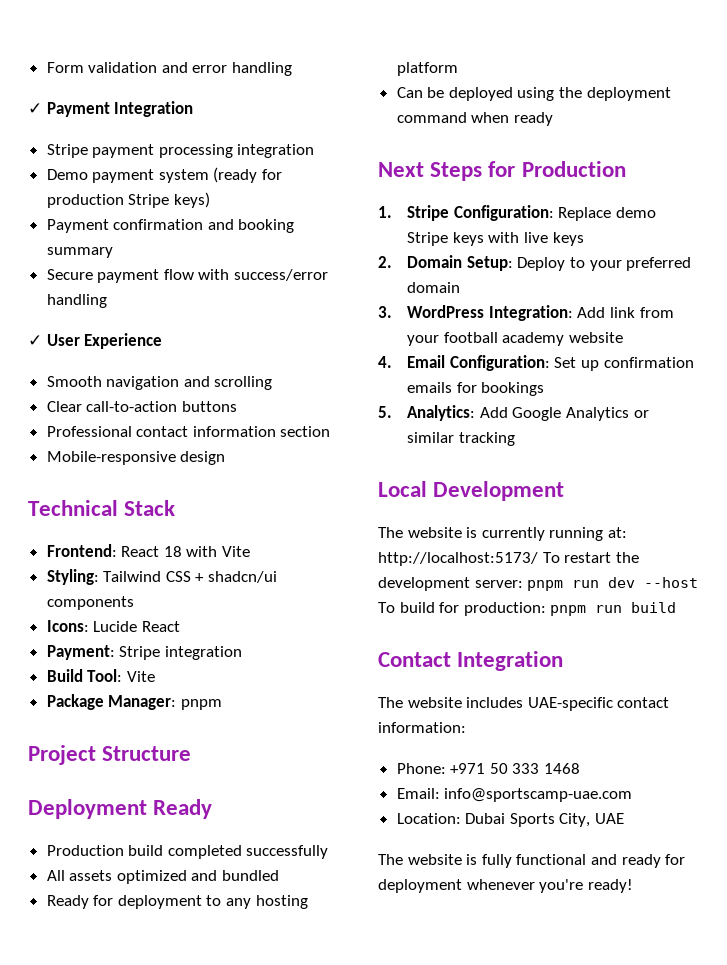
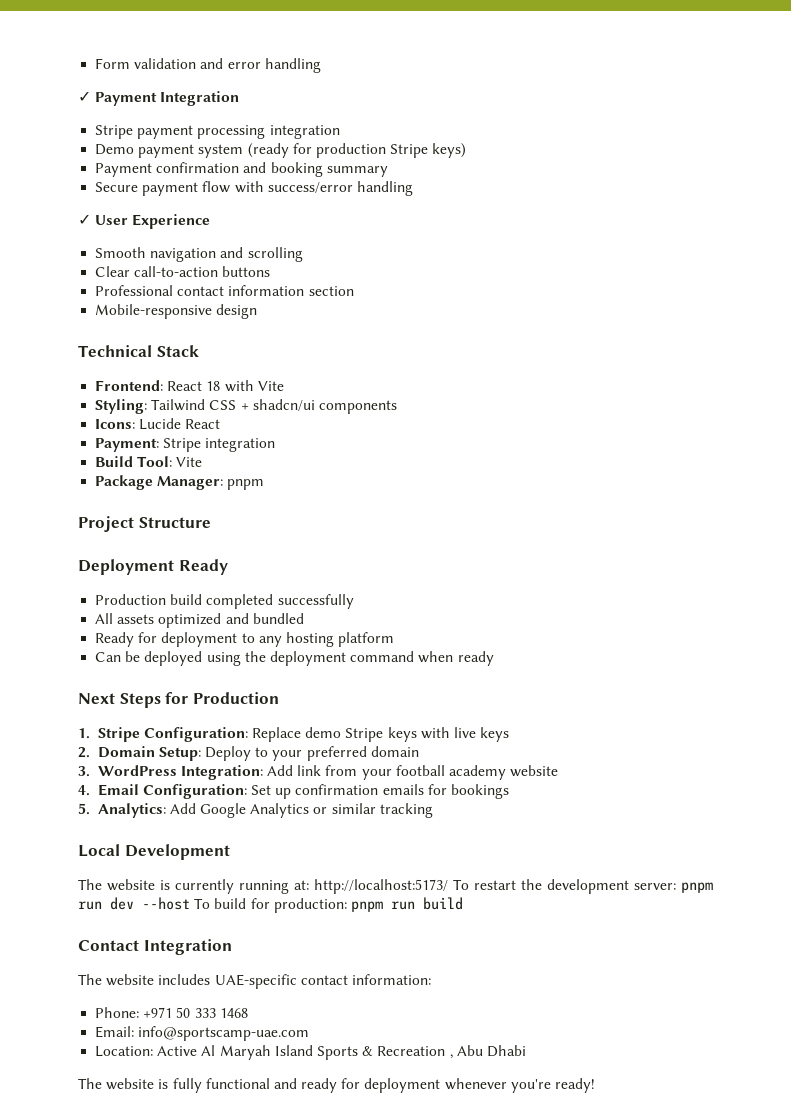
[465,813,625,827] Dubai Sports City, UAE -> [157,1045,526,1060] Active Al Maryah Island Sports & Recreation , Abu Dhabi

